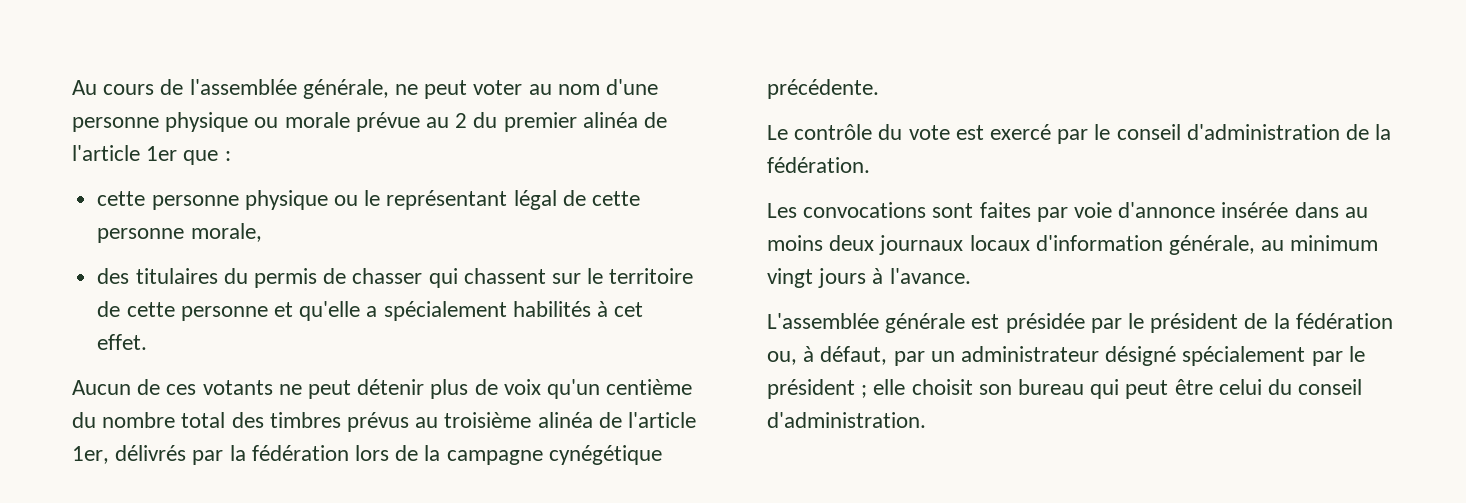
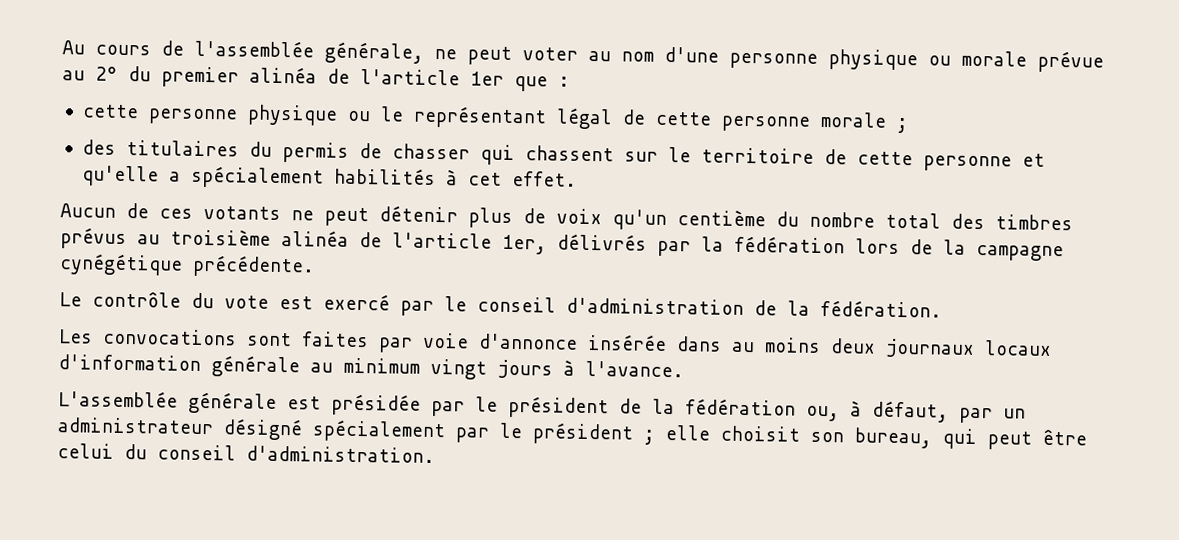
[455,113,468,128] 2 -> [95,66,118,81] 2°
[190,223,262,242] morale, -> [819,111,908,134] morale ;
[1169,235,1256,255] générale, -> [211,355,300,378] générale
[1018,379,1085,395] bureau -> [854,427,932,449] bureau,

